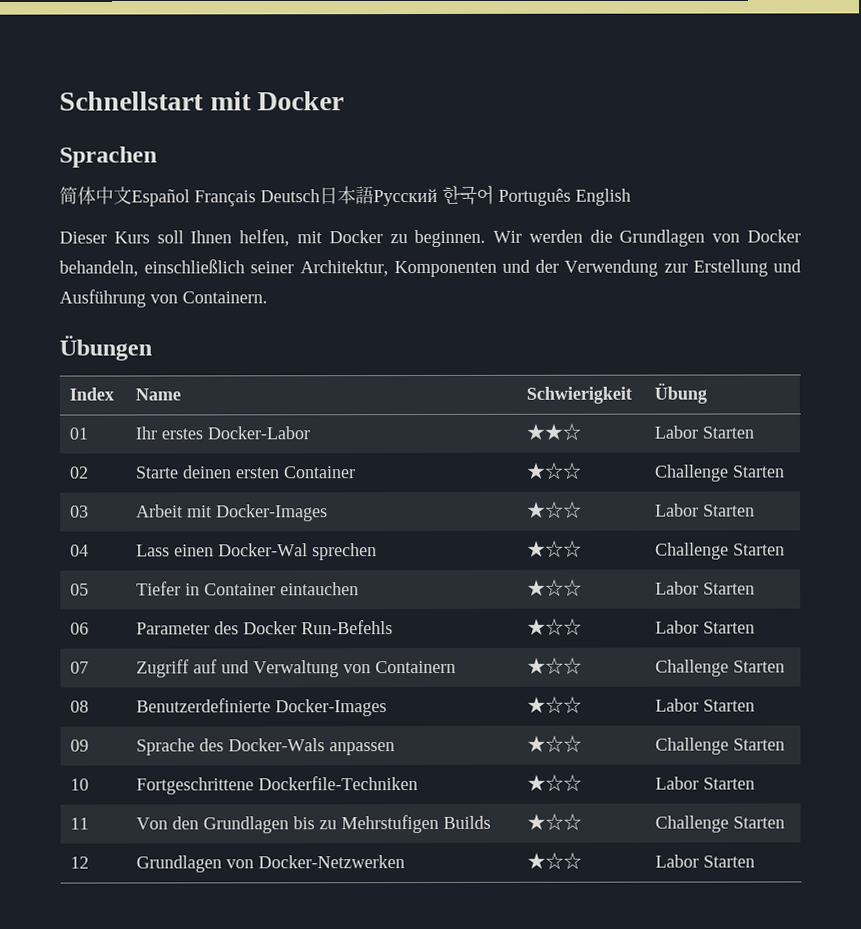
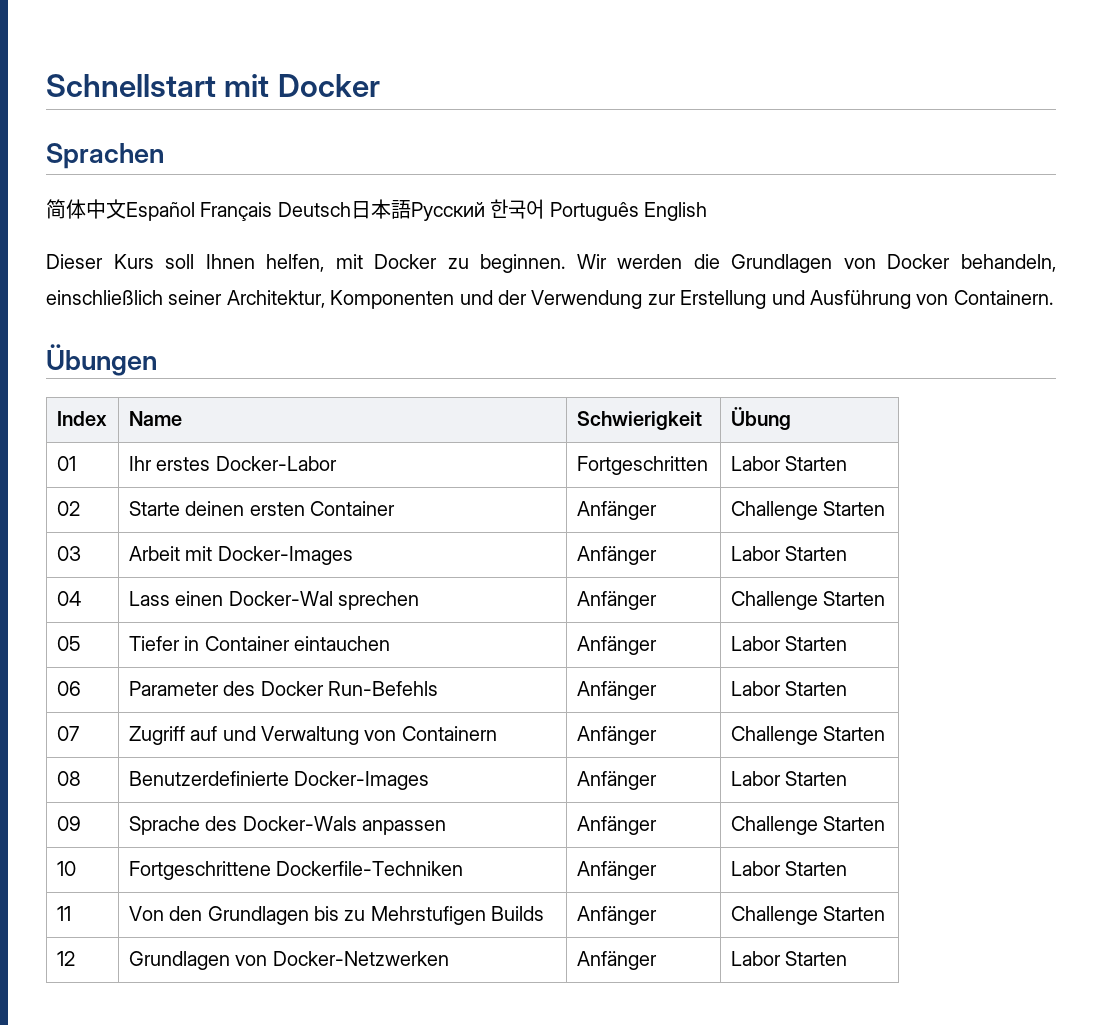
[525,422,581,441] ★★☆ -> [576,456,708,475] Fortgeschritten
[525,461,582,480] ★☆☆ -> [576,501,657,520] Anfänger
[526,500,582,519] ★☆☆ -> [576,546,657,565] Anfänger
[526,539,582,558] ★☆☆ -> [576,591,657,610] Anfänger
[526,578,582,597] ★☆☆ -> [576,636,657,655] Anfänger
[526,617,582,636] ★☆☆ -> [576,681,657,700] Anfänger
[526,656,582,675] ★☆☆ -> [576,726,657,745] Anfänger
[526,695,582,714] ★☆☆ -> [576,771,657,790] Anfänger
[526,734,582,753] ★☆☆ -> [576,816,657,835] Anfänger
[526,773,582,792] ★☆☆ -> [576,861,657,880] Anfänger
[526,812,582,831] ★☆☆ -> [576,906,657,925] Anfänger
[526,851,582,870] ★☆☆ -> [576,951,657,970] Anfänger

